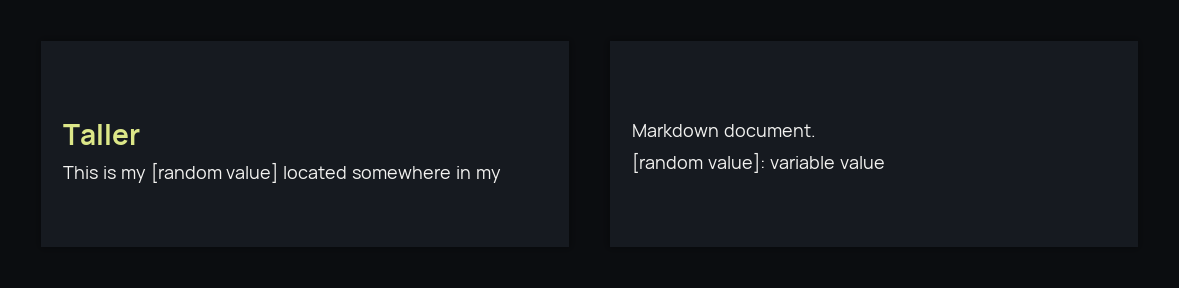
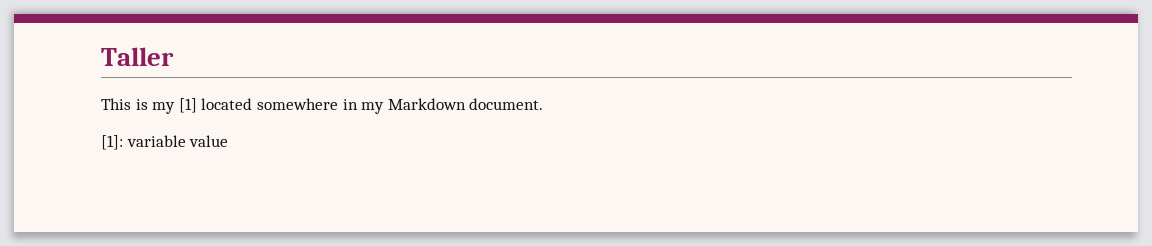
[150,162,279,183] [random value] -> [178,98,197,113] [1]
[632,152,765,173] [random value]: -> [101,135,123,150] [1]:

